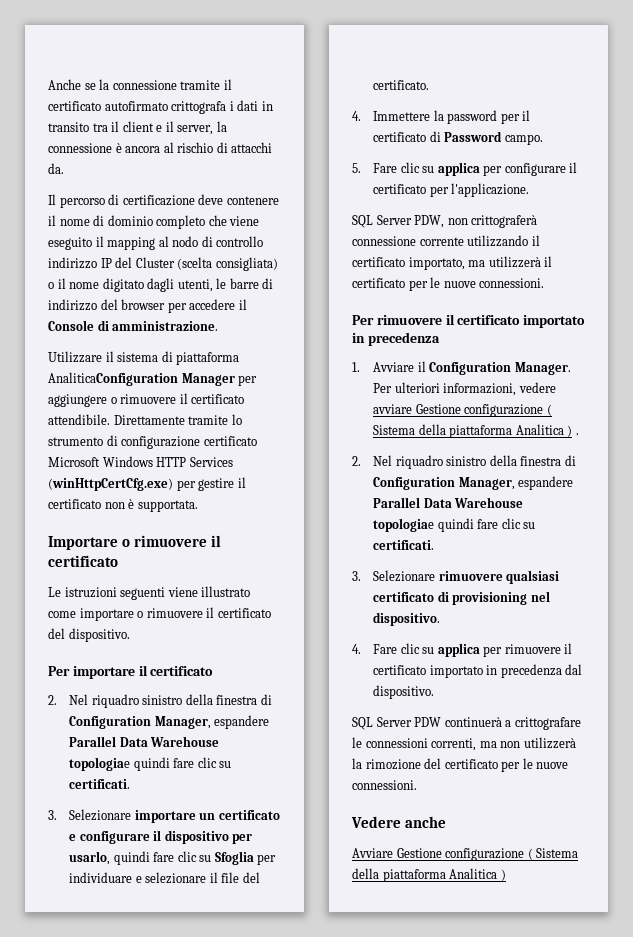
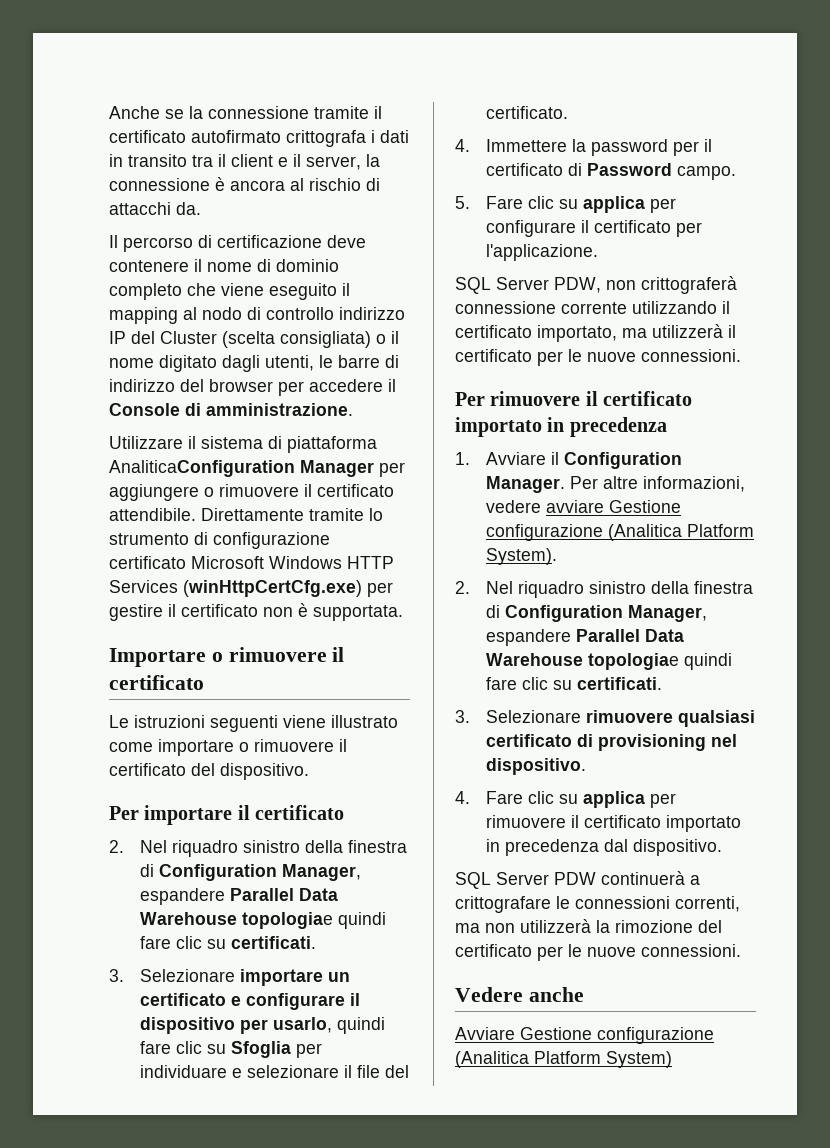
[394,382,440,393] ulteriori -> [603,476,639,489] altre
[546,404,552,416] [373,424,579,438] ( Sistema della piattaforma Analitica ) . -> [608,524,755,541] [486,548,558,565] (Analitica Platform System).
[527,848,579,860] [352,868,506,882] ( Sistema della piattaforma Analitica ) -> [455,1051,672,1068] (Analitica Platform System)

